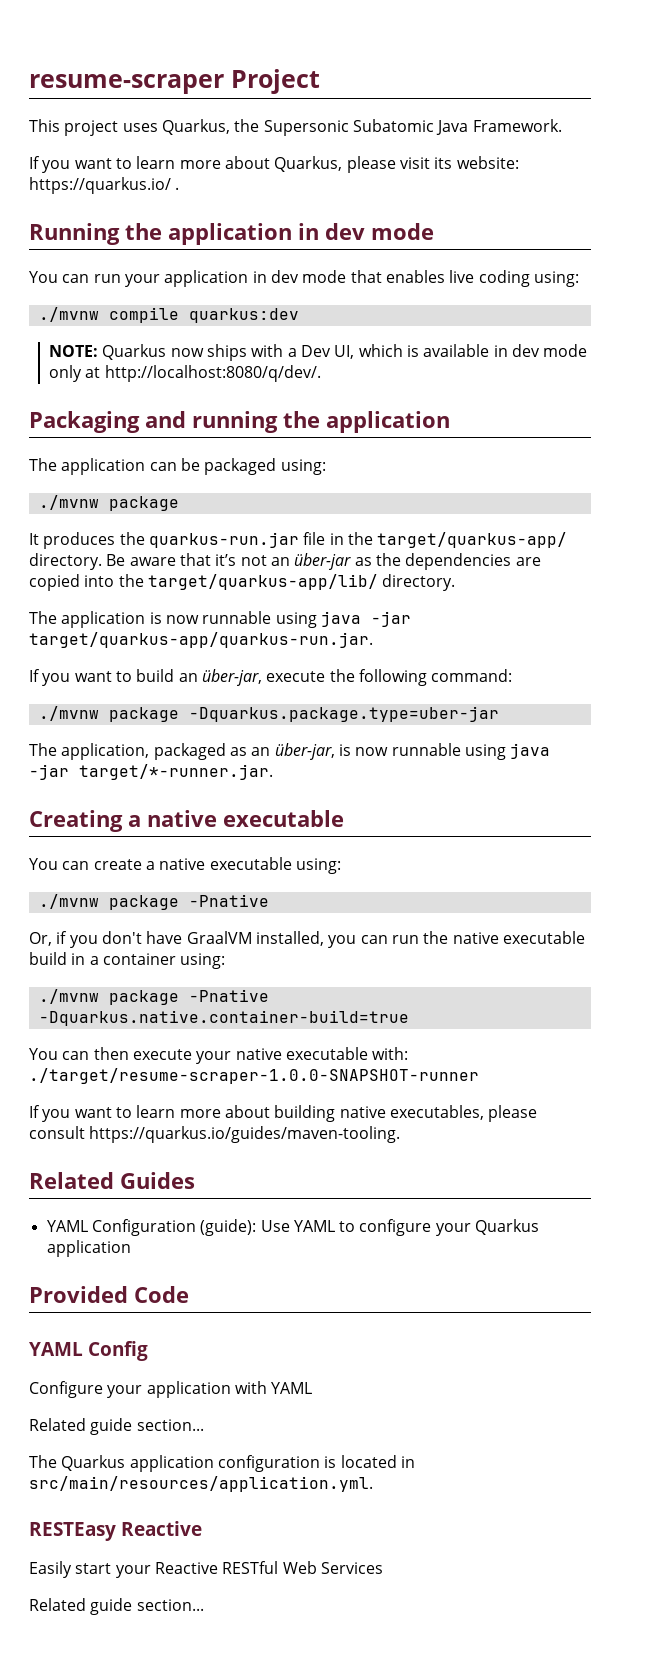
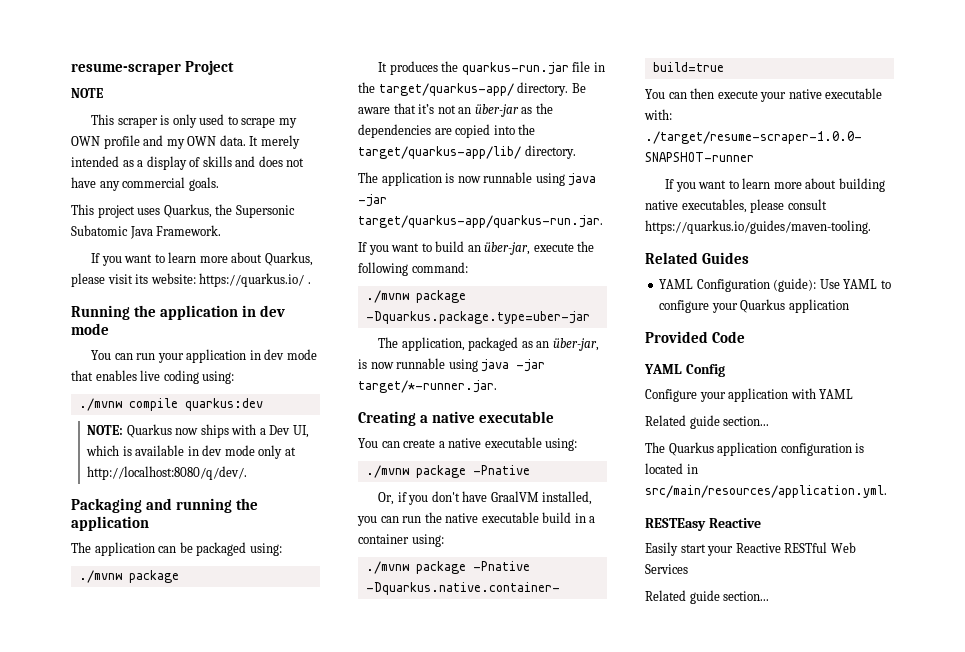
(320, 81) none -> [71,88,103,98] [91,114,297,128] [71,135,300,149] [71,156,305,170] [71,177,219,191] // NOTE // This scraper is only used to scrape my OWN profile and my OWN data. It merely intended as a display of skills and does not have any commercial goals.

